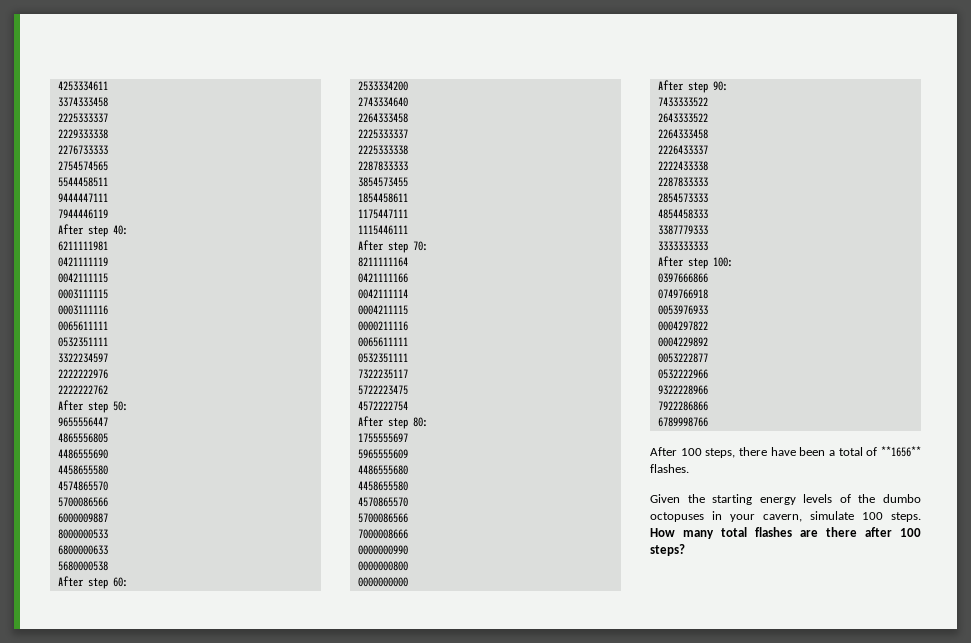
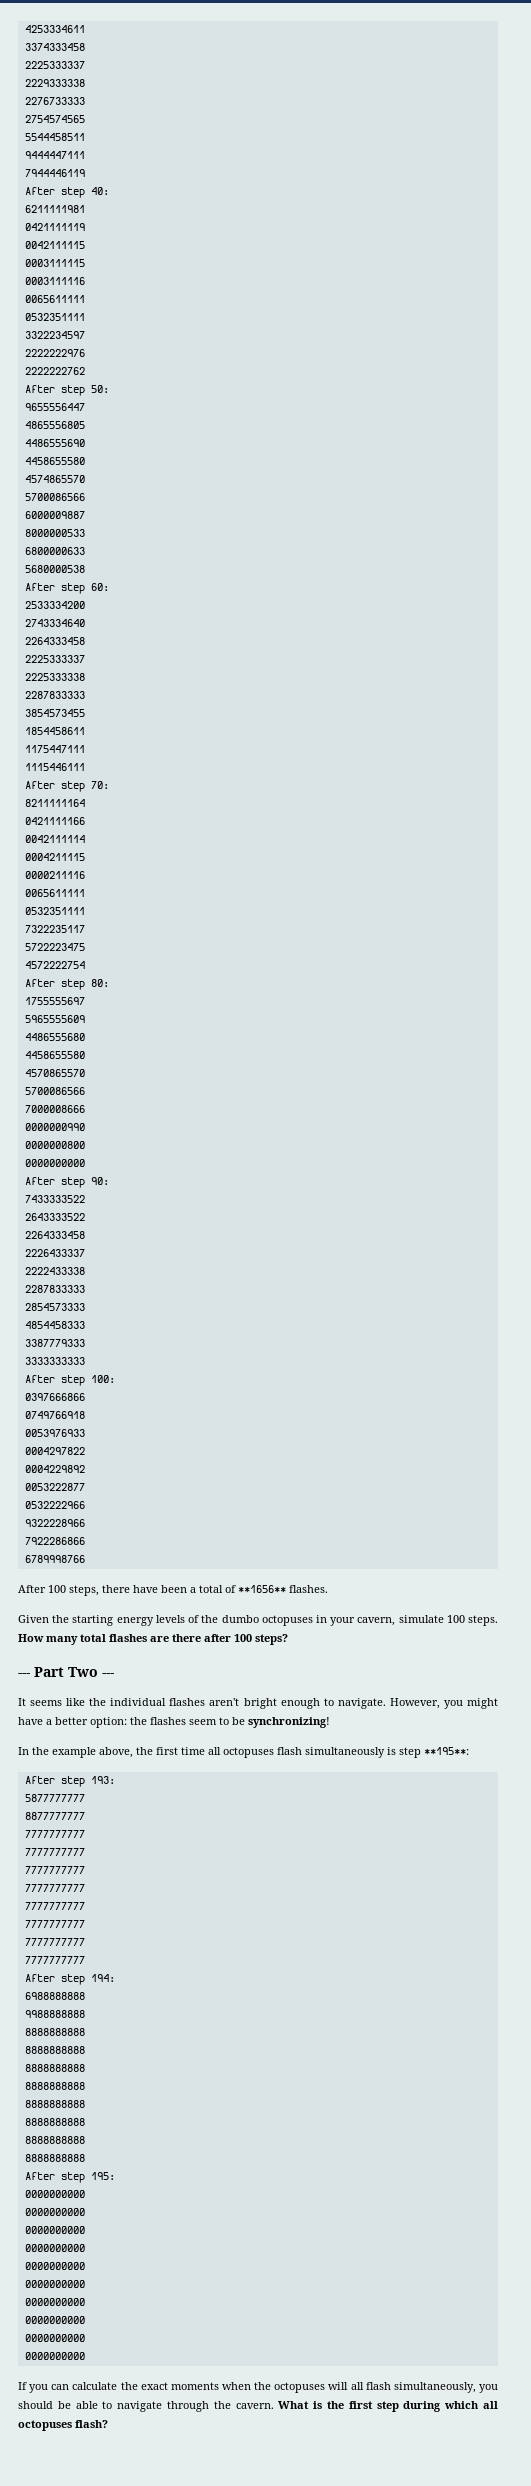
(685, 550) none -> [18,1667,114,1677] [18,1698,499,1709] [18,1717,330,1728] [18,1747,469,1758] [24,1776,115,1787] [24,1794,85,1802] [24,1812,85,1820] [24,1830,85,1838] [24,1848,85,1856] [24,1866,85,1874] [24,1884,85,1892] [24,1902,85,1910] [24,1920,85,1928] [24,1938,85,1946] [24,1956,85,1964] [24,1974,115,1985] [24,1992,85,2000] [24,2010,85,2018] [24,2028,85,2036] [24,2046,85,2054] [24,2064,85,2072] [24,2082,85,2090] [24,2100,85,2108] [24,2118,85,2126] [24,2136,85,2144] [24,2154,85,2162] [24,2172,115,2183] [24,2190,85,2198] [24,2208,85,2216] [24,2226,85,2234] [24,2244,85,2252] [24,2262,85,2270] [24,2280,85,2288] [24,2298,85,2306] [24,2316,85,2324] [24,2334,85,2342] [24,2352,85,2360] [18,2382,499,2393] [18,2401,499,2412] [18,2420,108,2431] // --- Part Two --- // It seems like the individual flashes aren't bright enough to navigate. However, you might have a better option: the flashes seem to be synchronizing! // In the example above, the first time all octopuses flash simultaneously is step **195**: // After step 193: // 5877777777 // 8877777777 // 7777777777 // 7777777777 // 7777777777 // 7777777777 // 7777777777 // 7777777777 // 7777777777 // 7777777777 // After step 194: // 6988888888 // 9988888888 // 8888888888 // 8888888888 // 8888888888 // 8888888888 // 8888888888 // 8888888888 // 8888888888 // 8888888888 // After step 195: // 0000000000 // 0000000000 // 0000000000 // 0000000000 // 0000000000 // 0000000000 // 0000000000 // 0000000000 // 0000000000 // 0000000000 // If you can calculate the exact moments when the octopuses will all flash simultaneously, you should be able to navigate through the cavern. What is the first step during which all octopuses flash?

